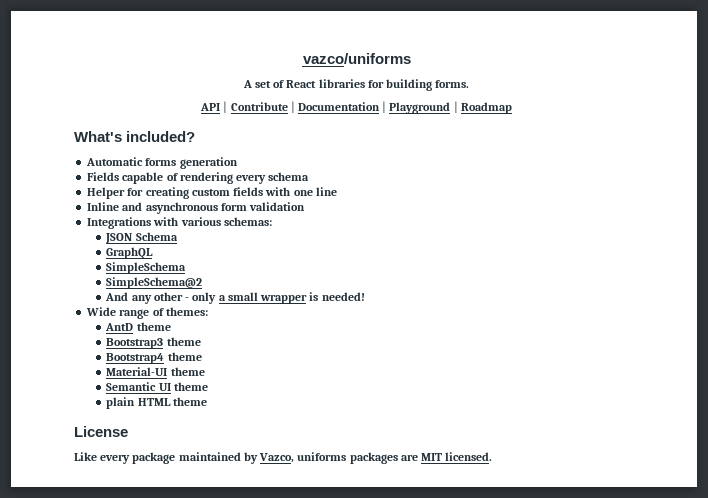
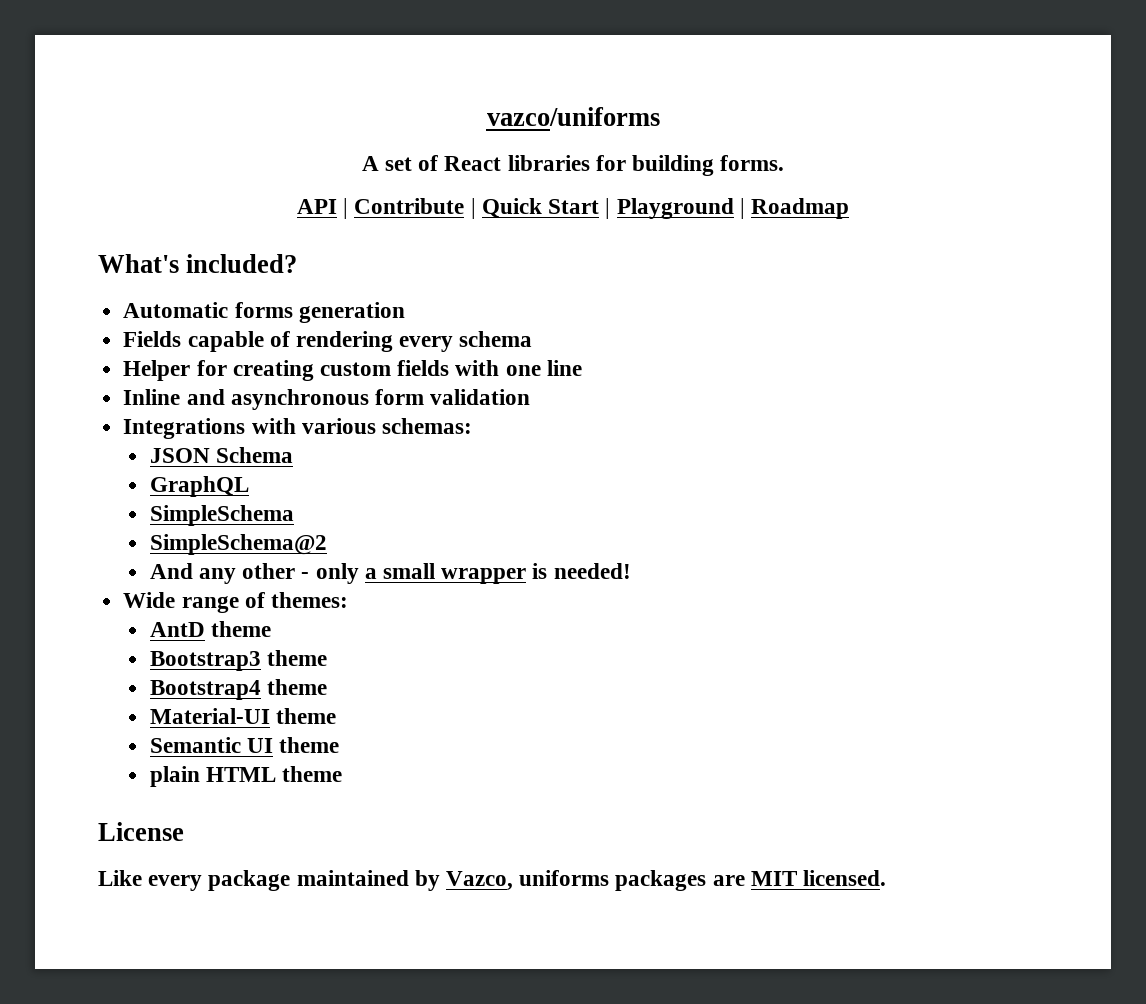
[298,102,380,111] Documentation -> [481,198,600,218] Quick Start

